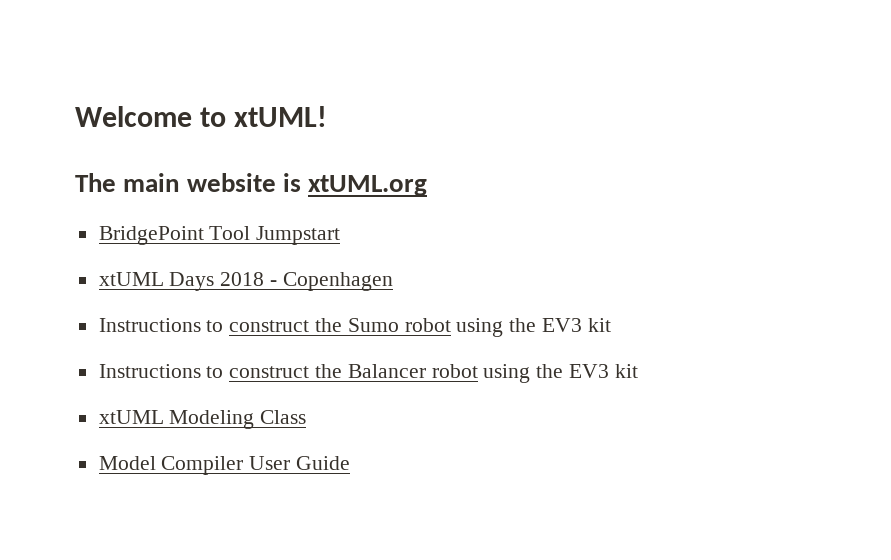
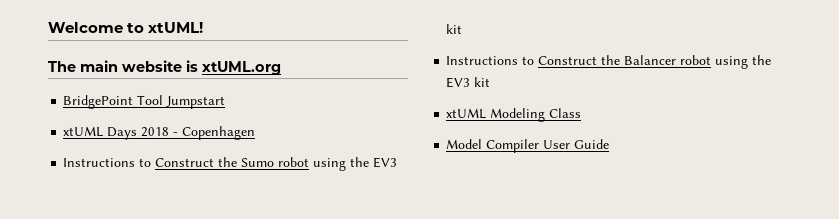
[229,320,310,332] construct -> [155,158,215,167] Construct
[229,366,310,378] construct -> [538,56,598,65] Construct

